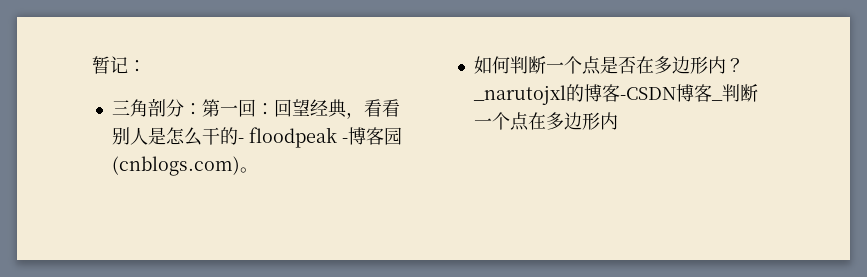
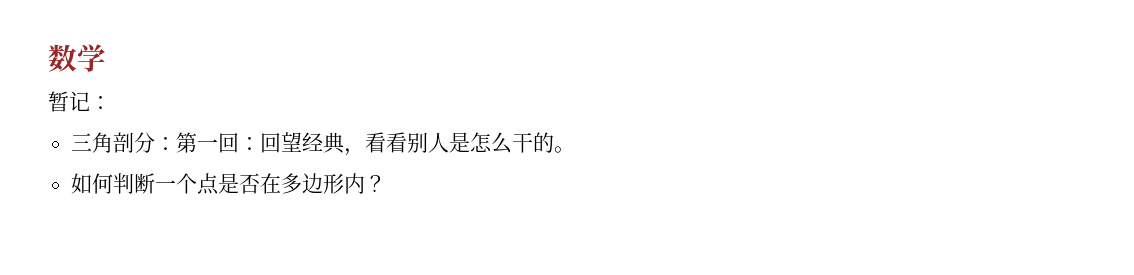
(92, 65) none -> [48,44,106,72] 数学 //
[237,127,402,148] [111,156,240,176] - floodpeak -博客园(cnblogs.com) -> (555, 142) none
[472,84,758,105] [473,112,618,131] _narutojxl的博客-CSDN博客_判断一个点在多边形内 -> (387, 183) none

